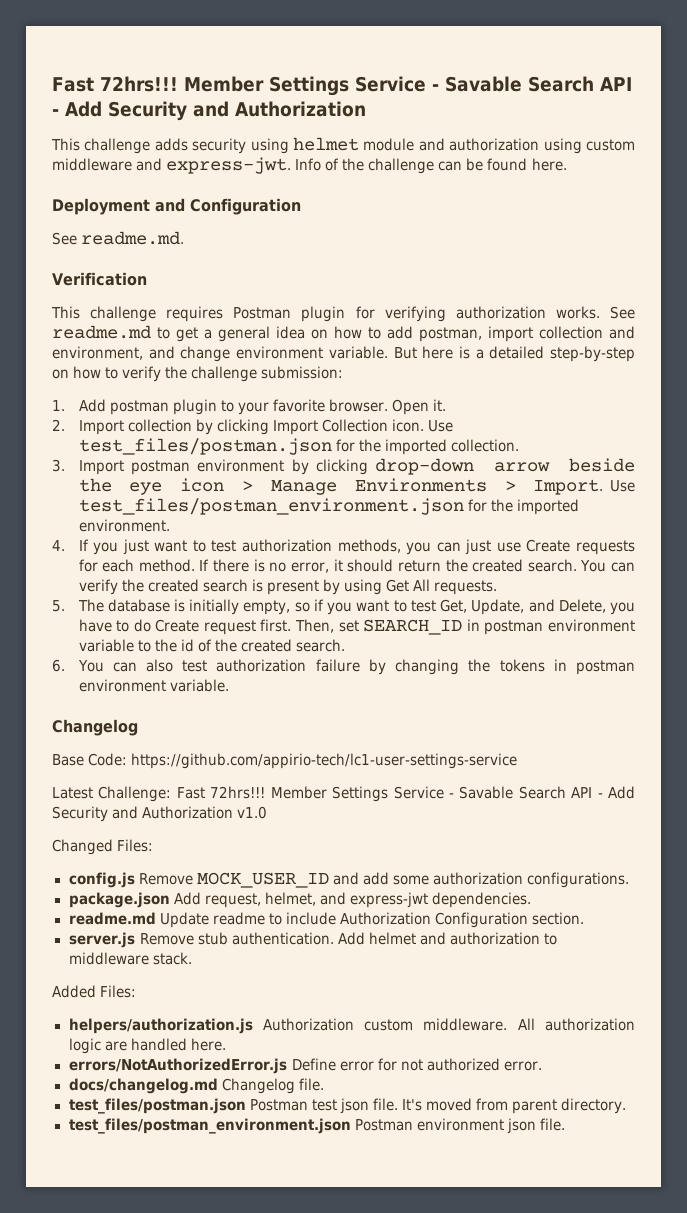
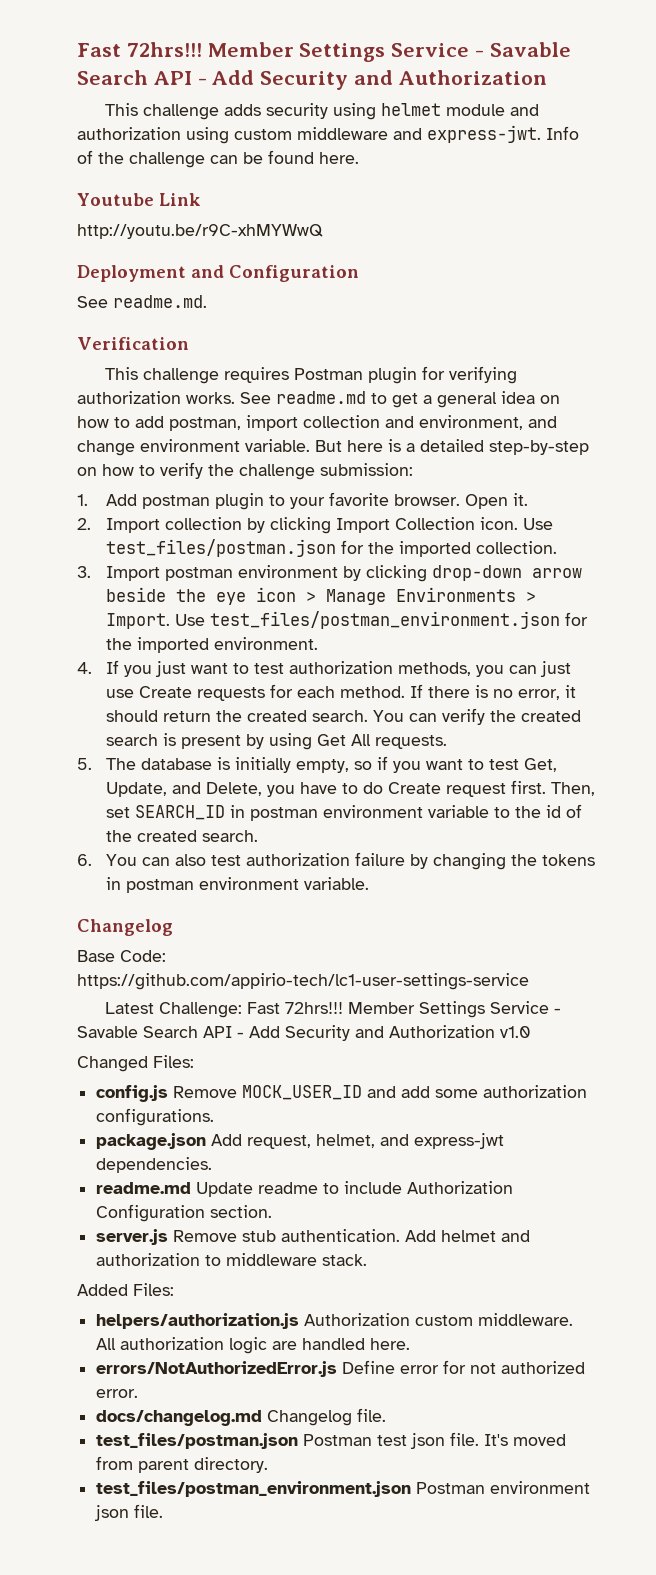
(567, 164) none -> [77,193,201,206] [77,224,323,239] // Youtube Link // http://youtu.be/r9C-xhMYWwQ

